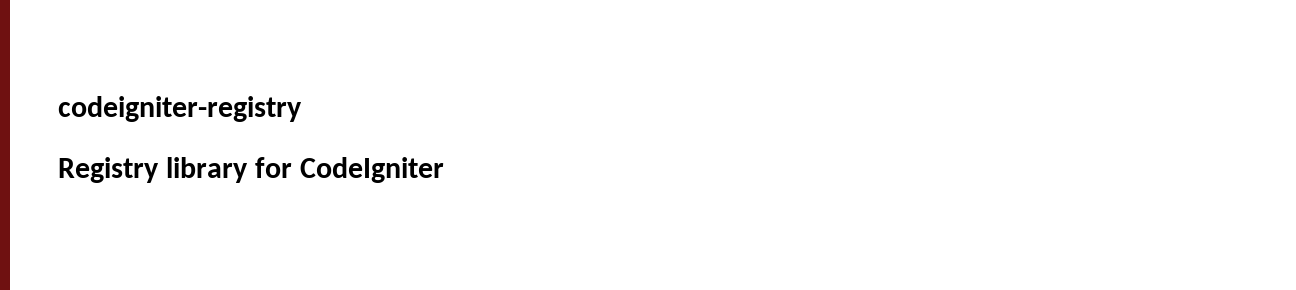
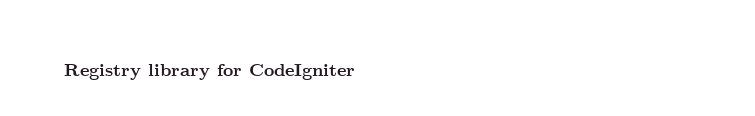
[58,96,302,122] codeigniter-registry // -> (64, 72) none

